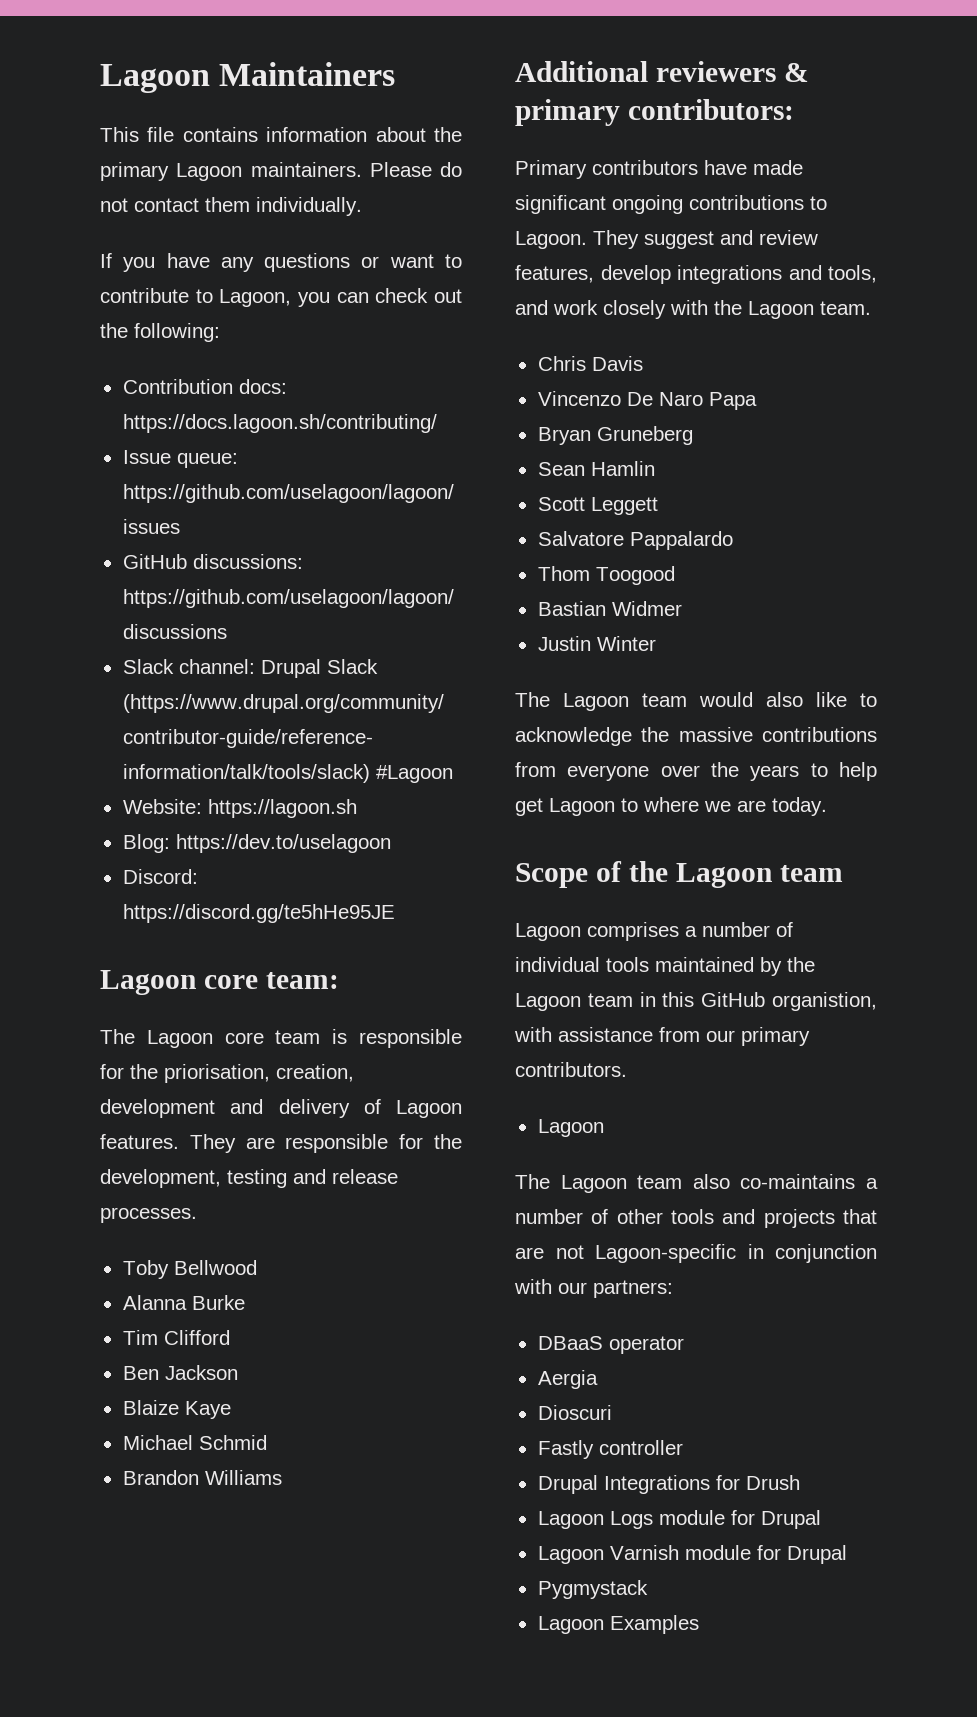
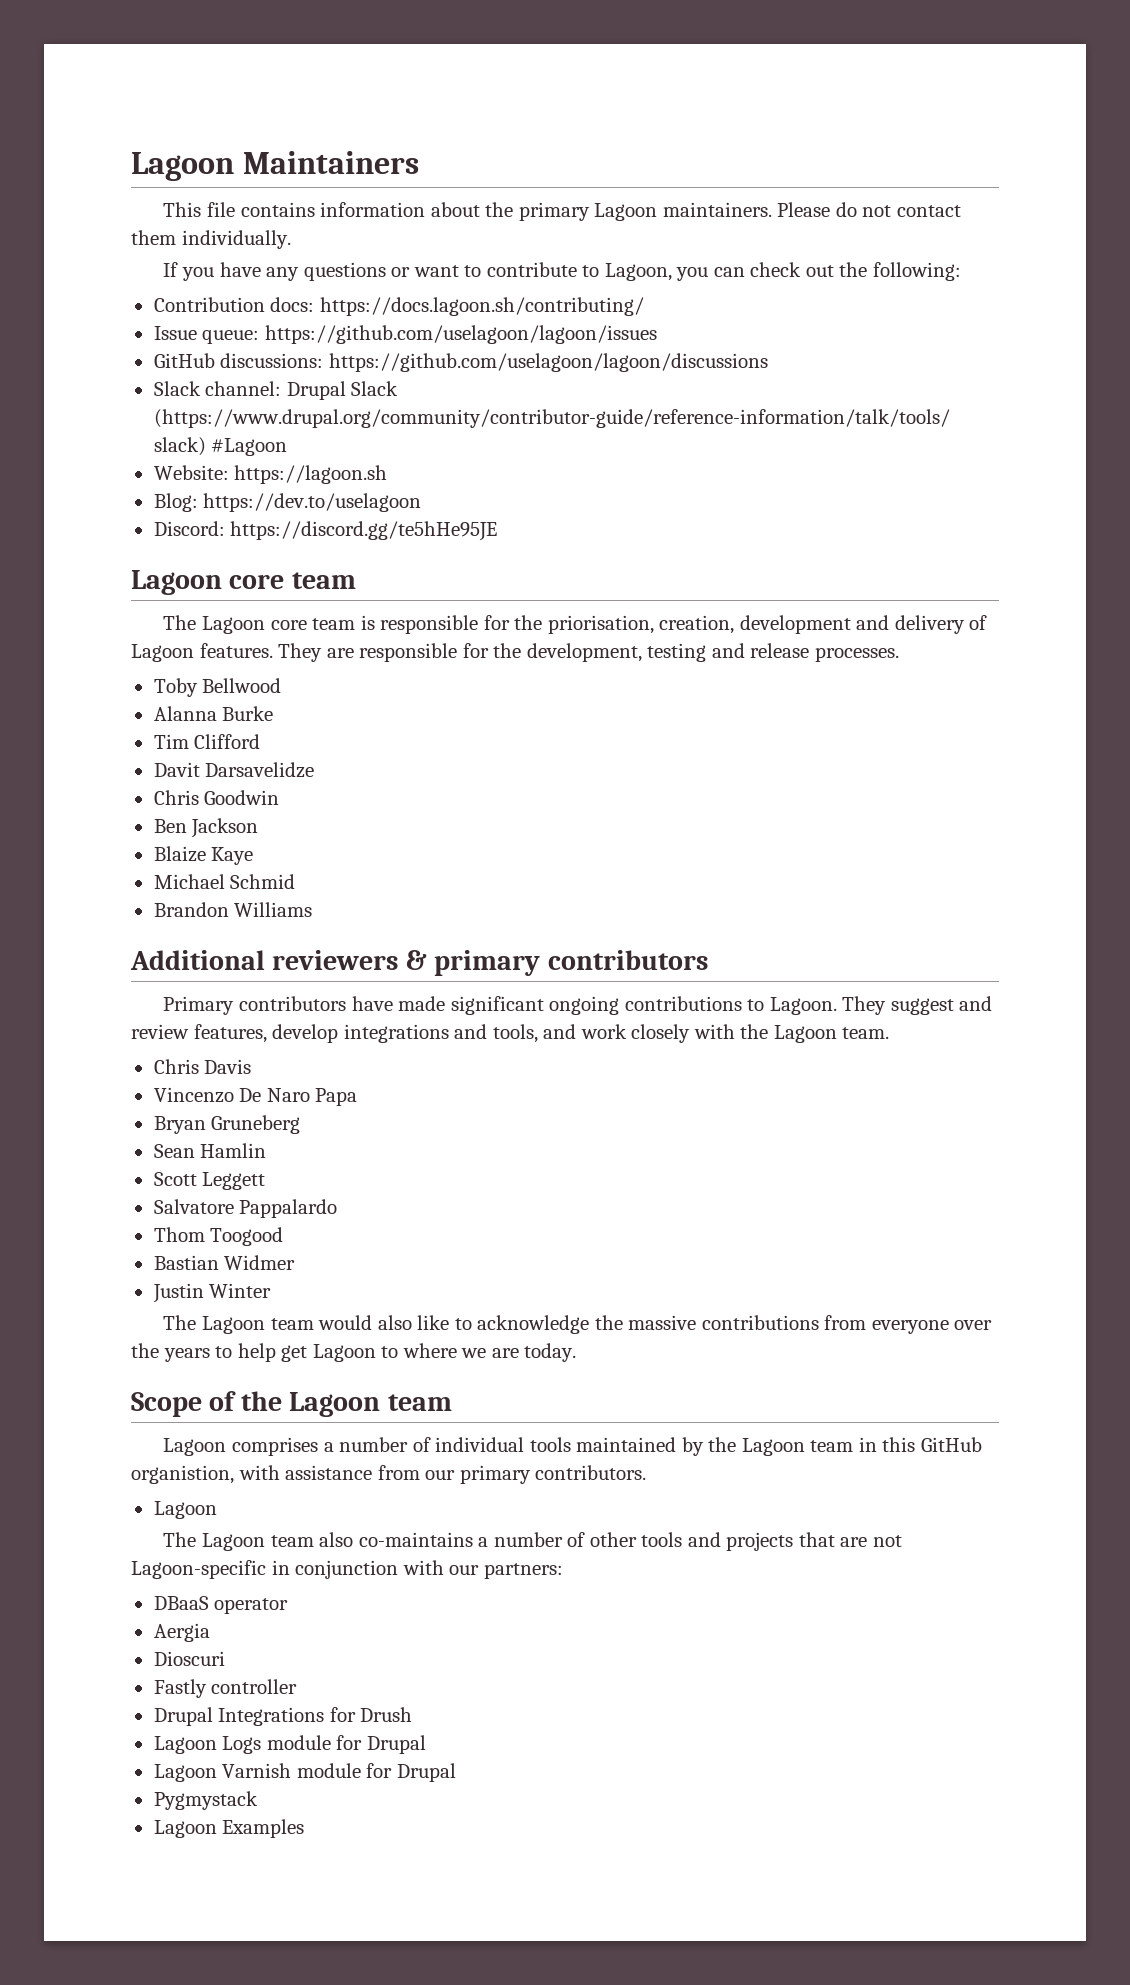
[265,972,339,989] team: -> [291,572,356,589] team
(230, 1337) none -> [153,762,315,778] [153,790,280,805] // Davit Darsavelidze // Chris Goodwin
[627,99,794,120] contributors: -> [547,950,708,970] contributors

